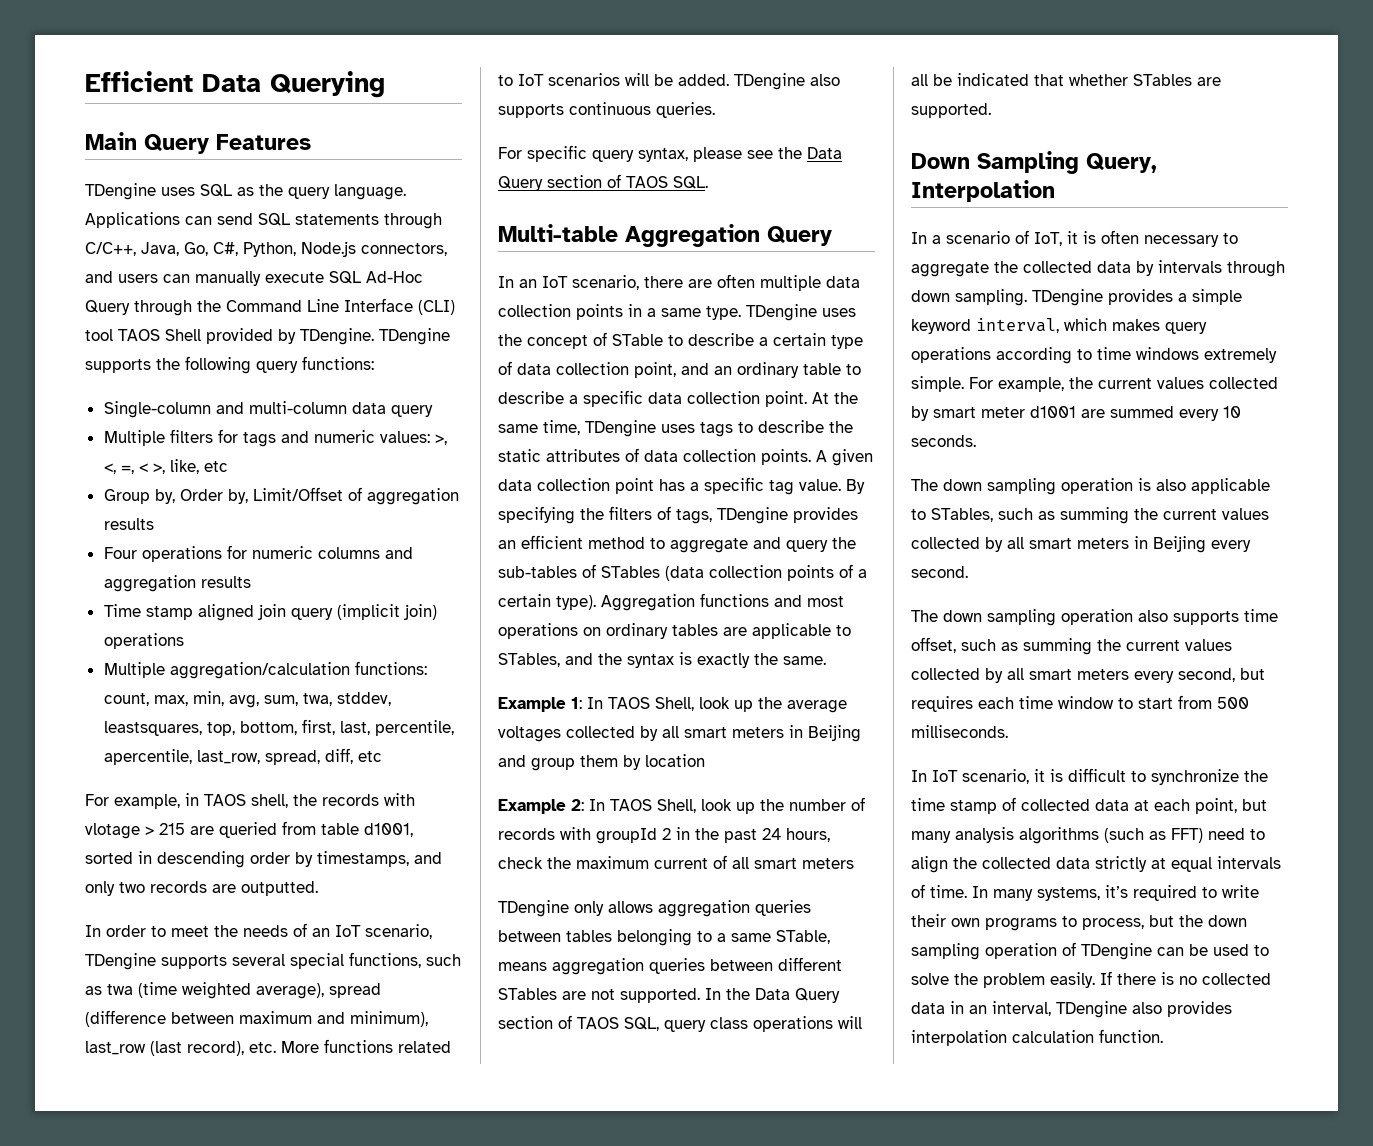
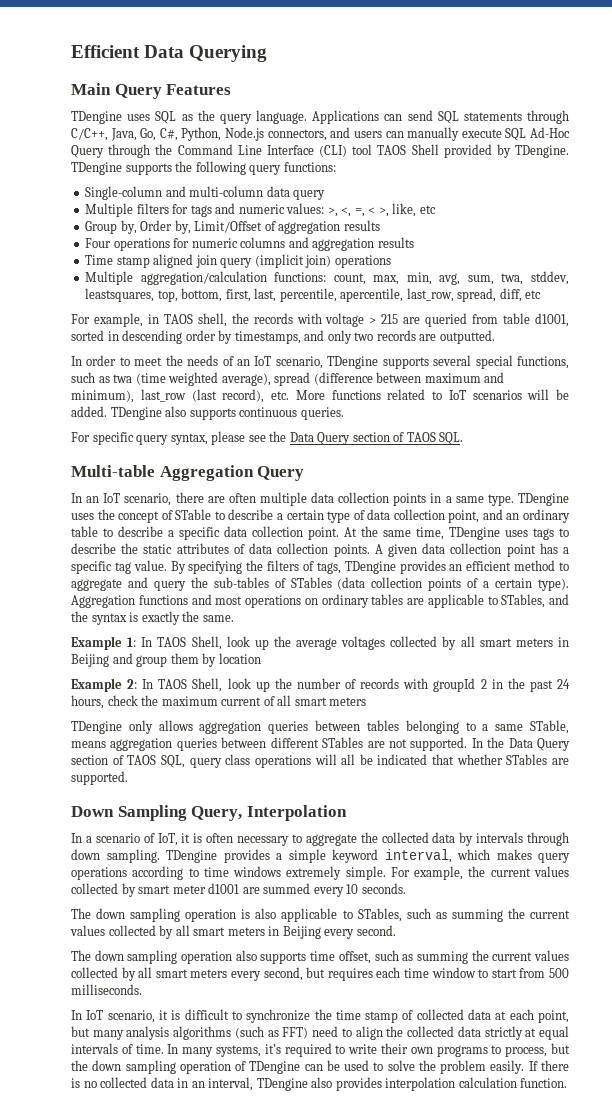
[85,823,140,839] vlotage -> [325,313,365,327] voltage

